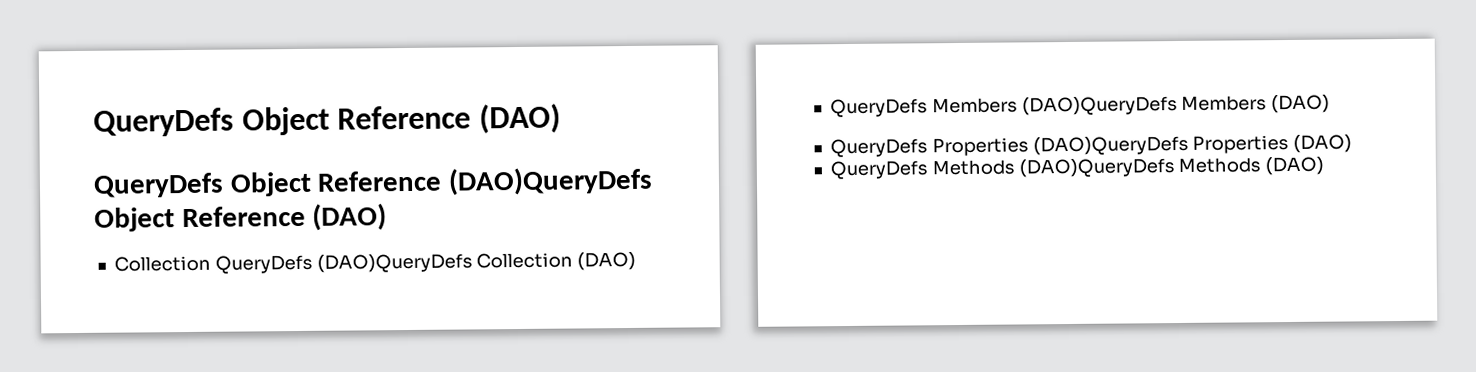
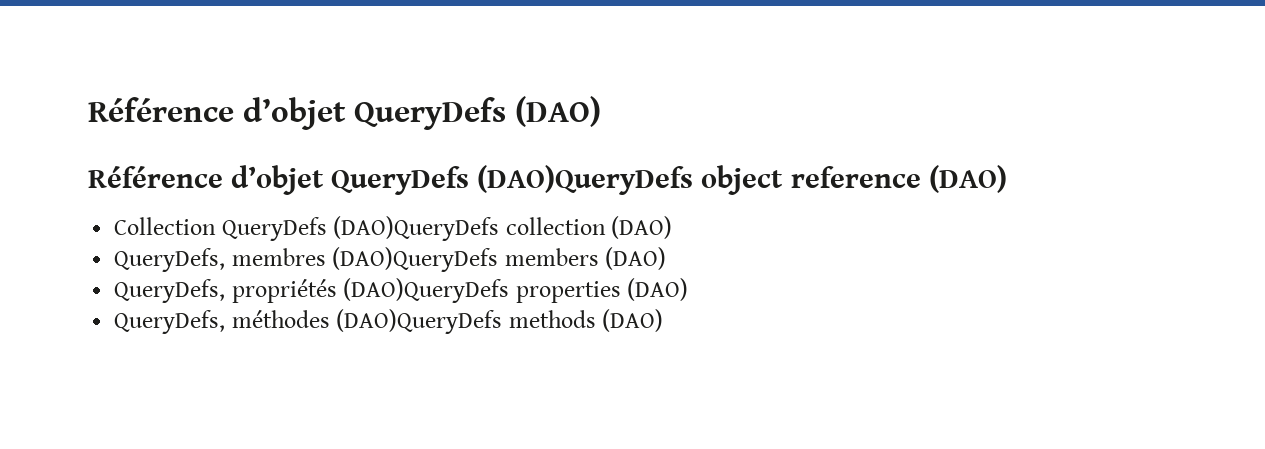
[93,103,561,137] [93,166,654,198] [94,205,306,232] QueryDefs Object Reference (DAO) // QueryDefs Object Reference (DAO)QueryDefs Object Reference -> [88,96,601,130] [88,165,921,195] Référence d’objet QueryDefs (DAO) // Référence d’objet QueryDefs (DAO)QueryDefs object reference
[476,251,637,271] [829,94,1331,118] [829,134,1353,158] [829,157,1262,180] Collection (DAO) // QueryDefs Members (DAO)QueryDefs Members (DAO) // QueryDefs Properties (DAO)QueryDefs Properties (DAO) // QueryDefs Methods (DAO)QueryDefs Methods -> [505,216,673,239] [114,247,667,272] [114,278,689,303] [114,309,596,334] collection (DAO) // QueryDefs, membres (DAO)QueryDefs members (DAO) // QueryDefs, propriétés (DAO)QueryDefs properties (DAO) // QueryDefs, méthodes (DAO)QueryDefs methods

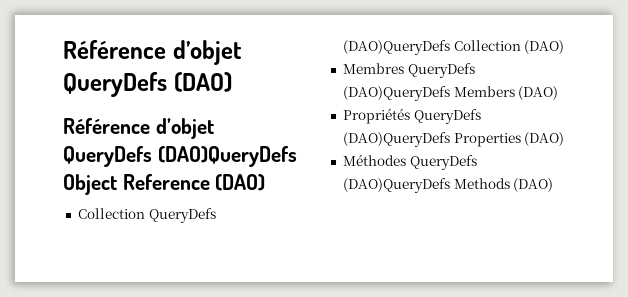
[701,165,921,195] object reference -> [63,174,210,195] Object Reference
[505,216,673,239] [114,247,667,272] [114,278,689,303] [114,309,596,334] collection (DAO) // QueryDefs, membres (DAO)QueryDefs members (DAO) // QueryDefs, propriétés (DAO)QueryDefs properties (DAO) // QueryDefs, méthodes (DAO)QueryDefs methods -> [453,40,565,54] [342,63,475,78] [342,86,559,101] [342,108,481,124] [342,132,565,147] [342,154,477,170] [342,178,510,193] Collection (DAO) // Membres QueryDefs (DAO)QueryDefs Members (DAO) // Propriétés QueryDefs (DAO)QueryDefs Properties (DAO) // Méthodes QueryDefs (DAO)QueryDefs Methods

